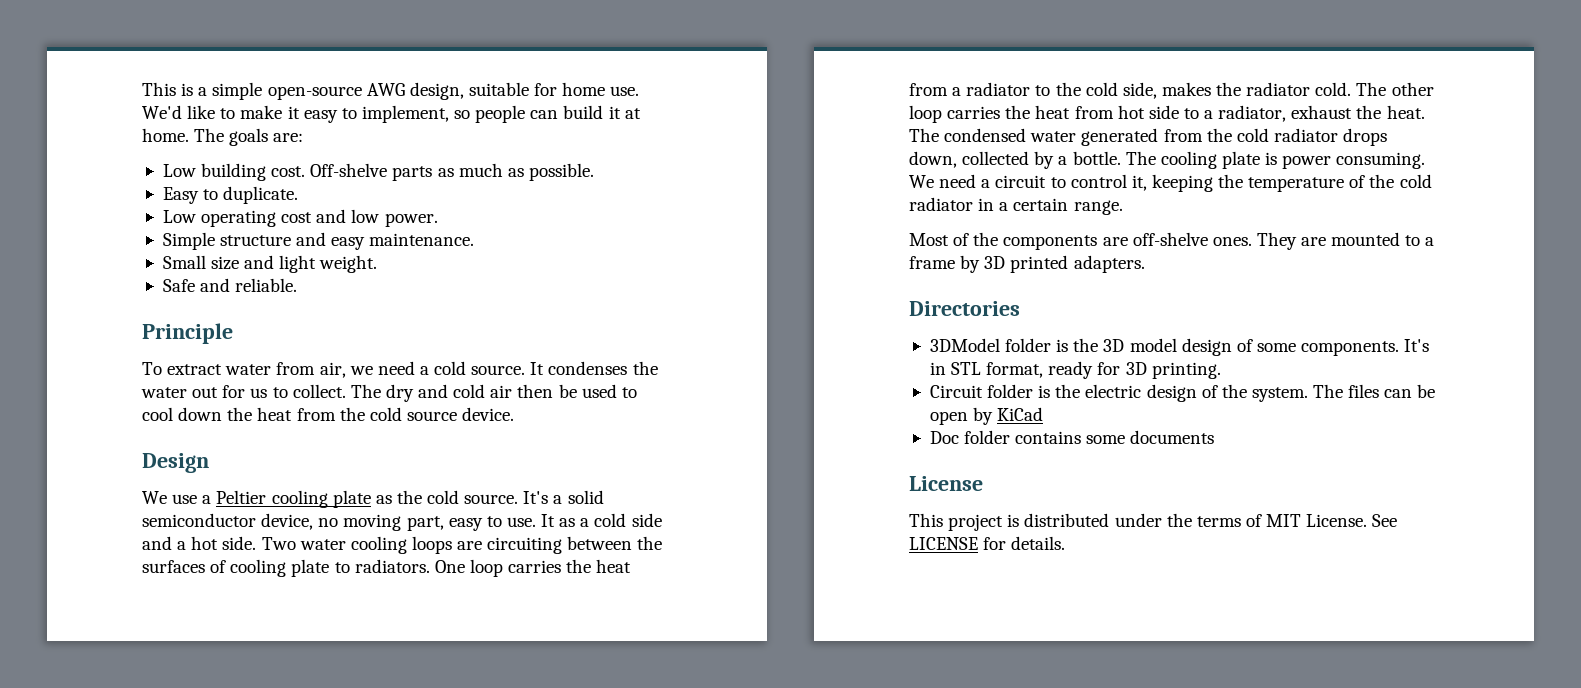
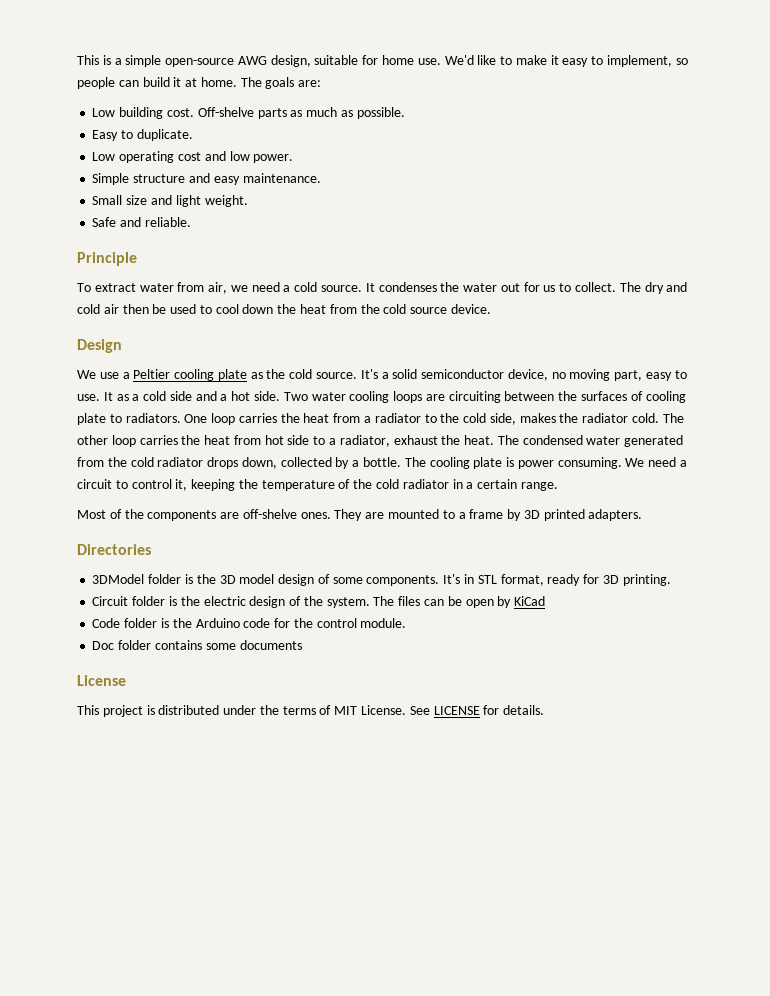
(1044, 414) none -> [92,618,407,628] // Code folder is the Arduino code for the control module.

